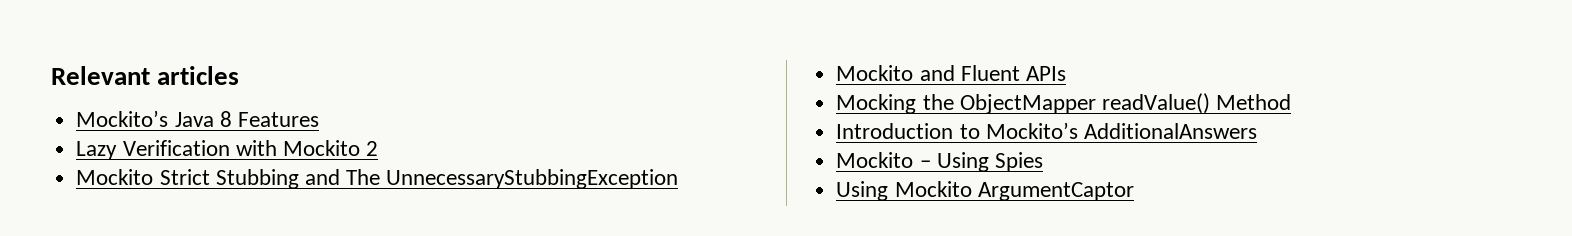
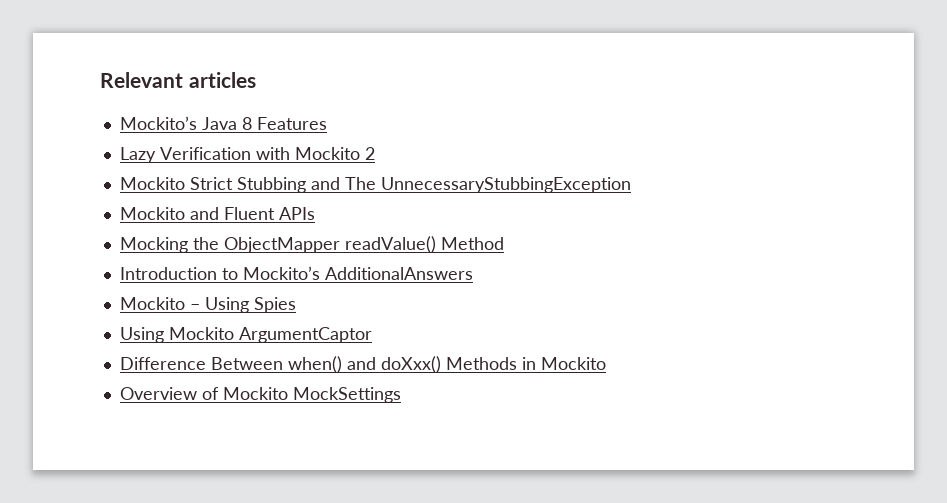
(1134, 191) none -> [119,356,606,373] [119,387,401,403] // Difference Between when() and doXxx() Methods in Mockito // Overview of Mockito MockSettings

